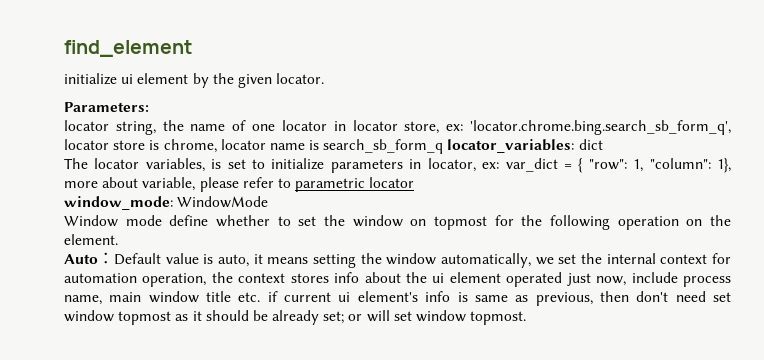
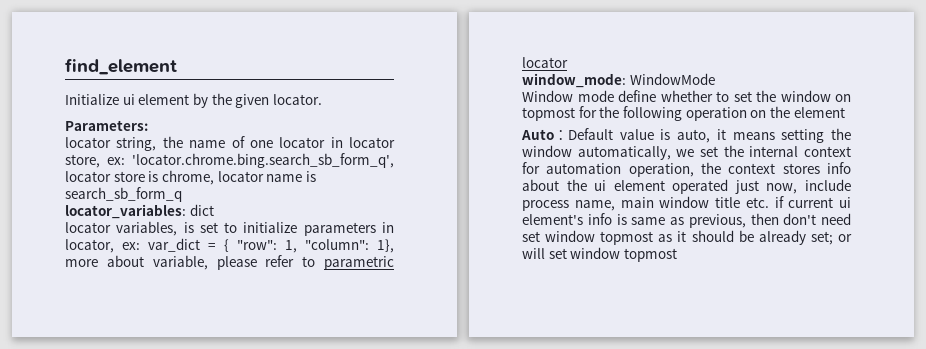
[64,73,117,85] initialize -> [65,94,119,105] Initialize
(444, 146) none -> (182, 194) //
[64,158,88,169] The -> (214, 210) none
[64,234,118,245] element. -> [793,107,845,118] element
[470,311,527,325] topmost. -> [623,248,677,262] topmost

